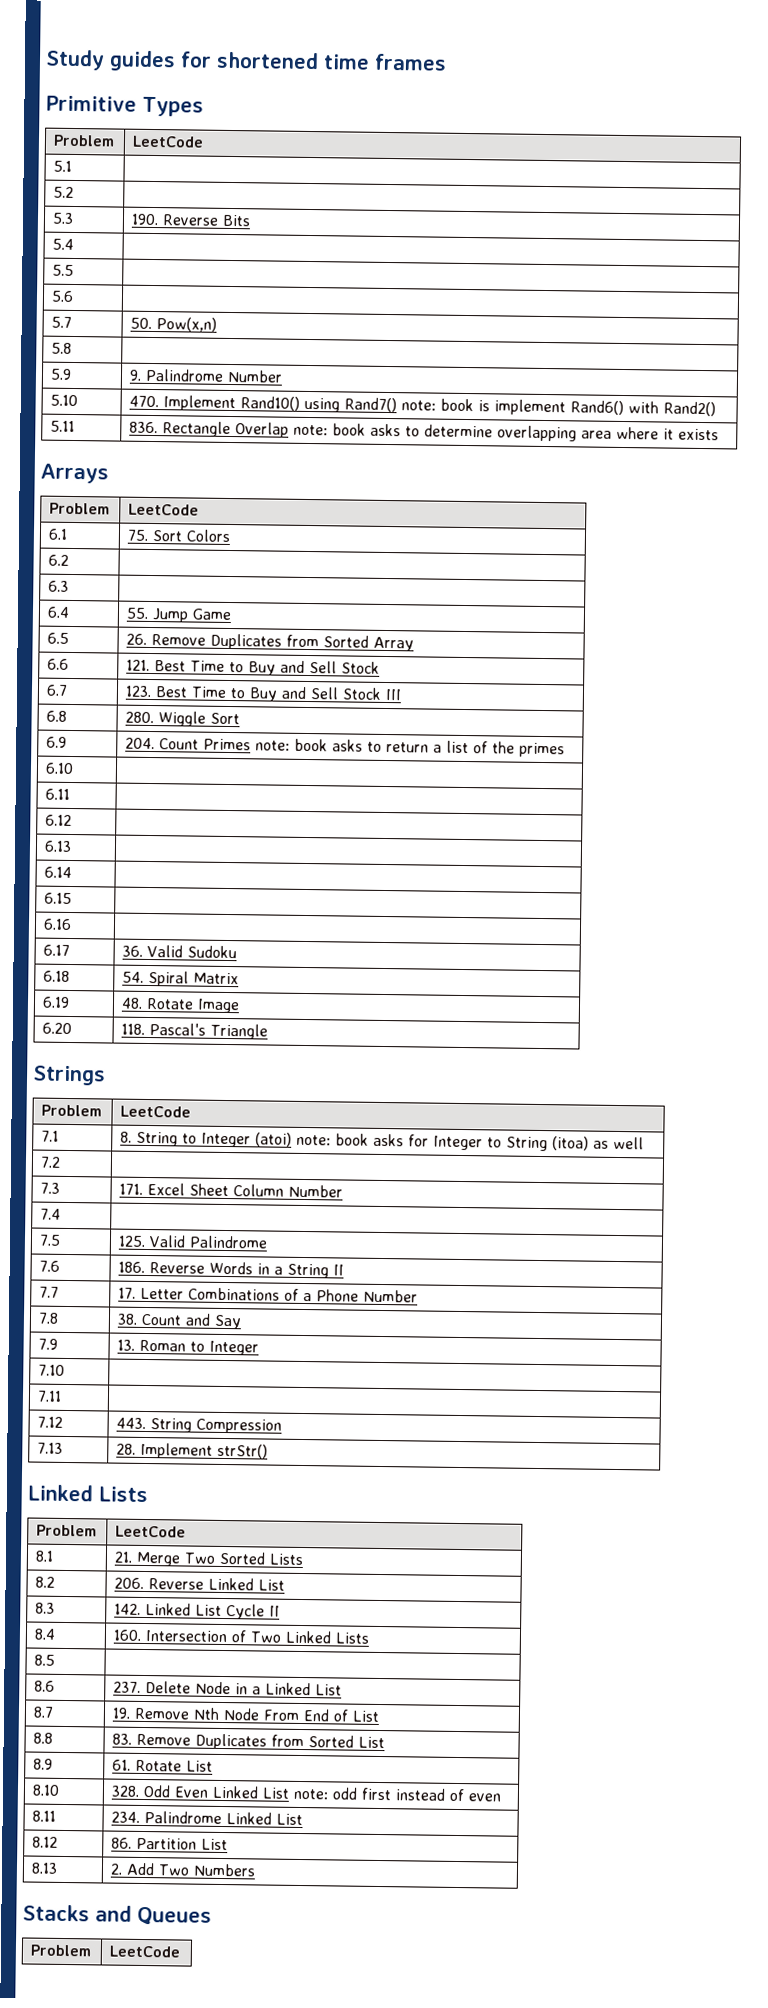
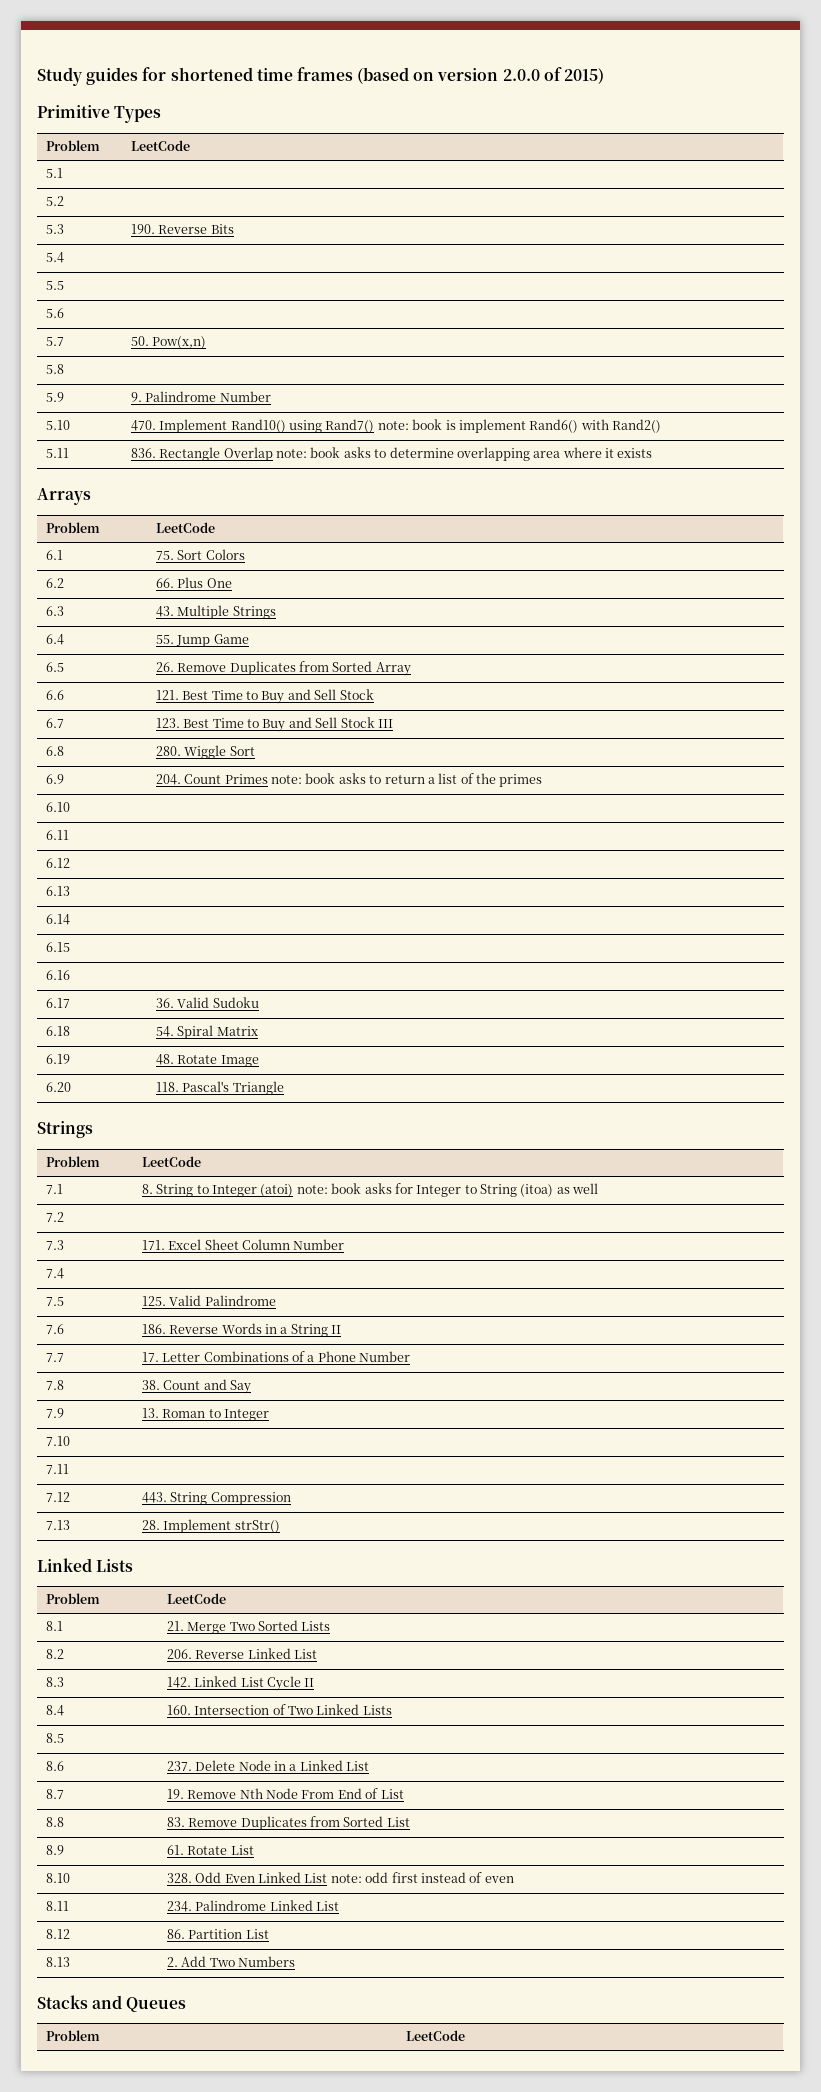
(447, 62) none -> [357,67,605,84] (based on version 2.0.0 of 2015)
[48,580,70,592] // 6.3 | -> [155,577,232,588] [45,606,64,616] [155,605,276,619] 66. Plus One // 6.3 | 43. Multiple Strings

